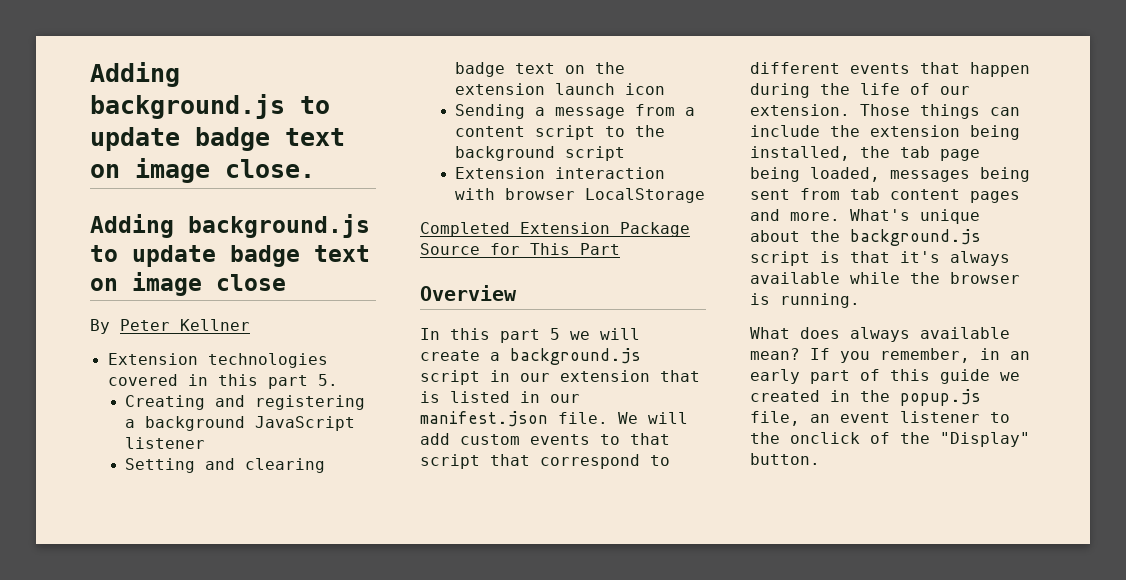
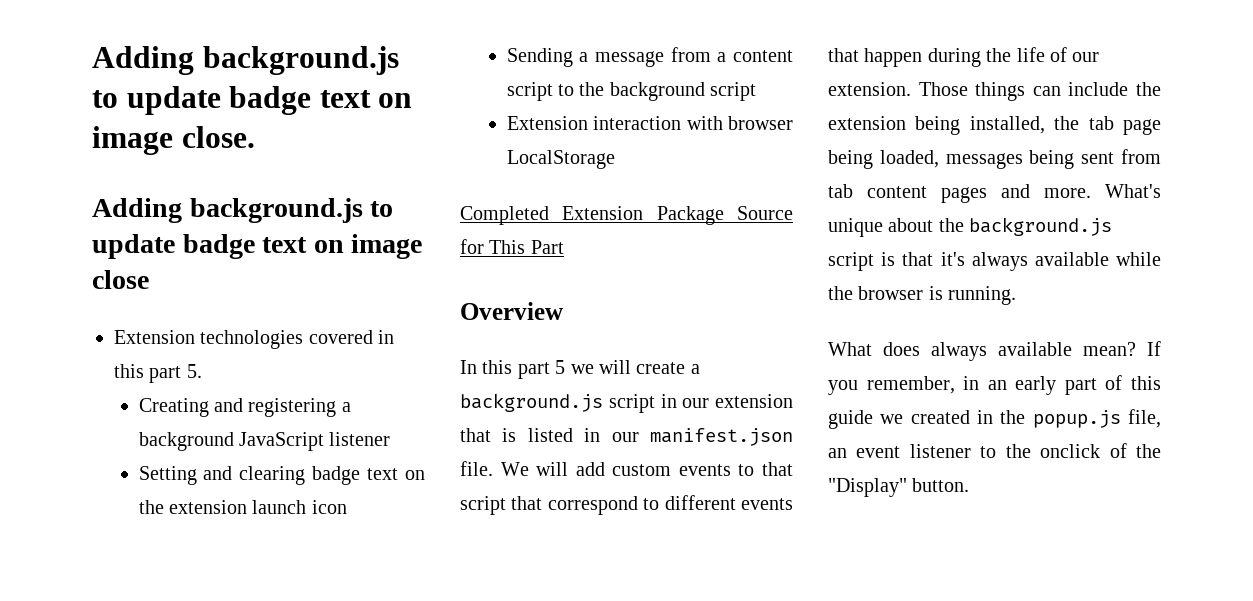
[90,319,250,334] // By Peter Kellner -> (149, 279) none

